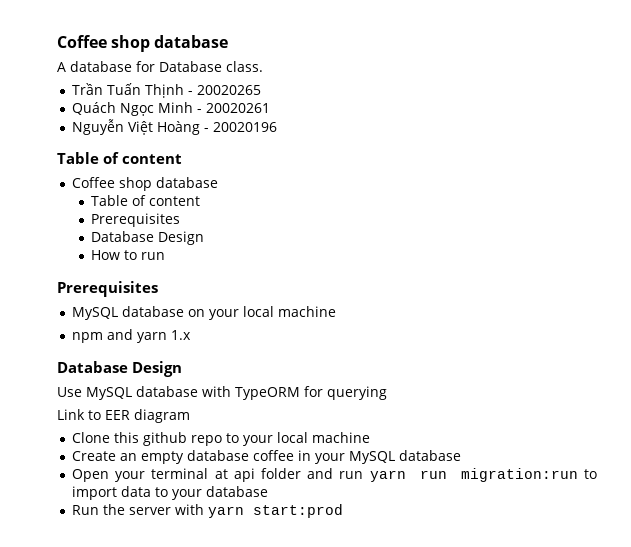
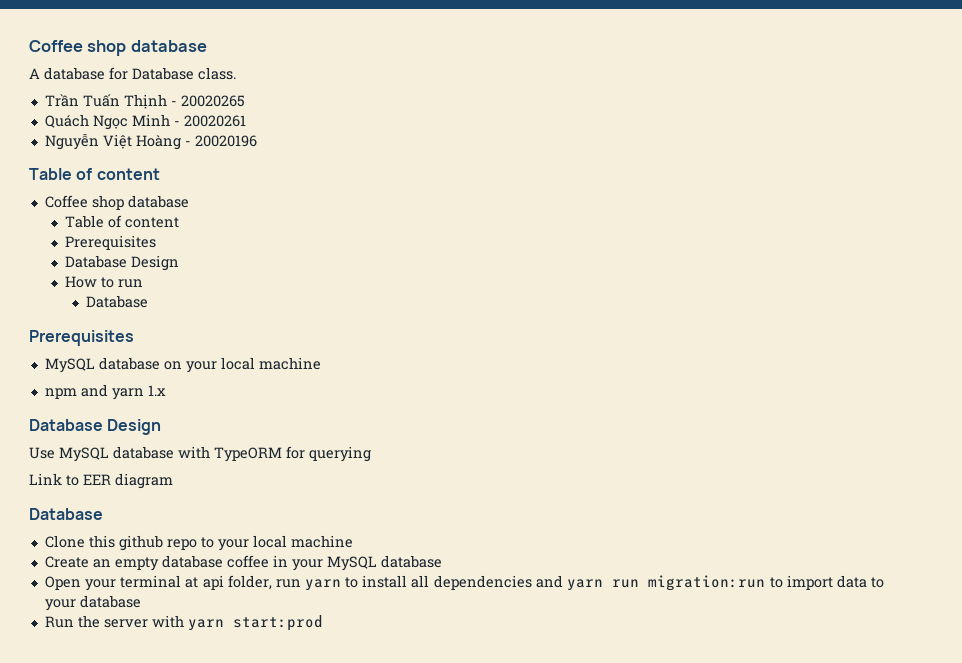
(166, 256) none -> [85,295,148,308] // Database
(190, 416) none -> [29,508,103,520] // Database
[261,468,364,479] folder and run -> [227,575,563,591] folder, run yarn to install all dependencies and

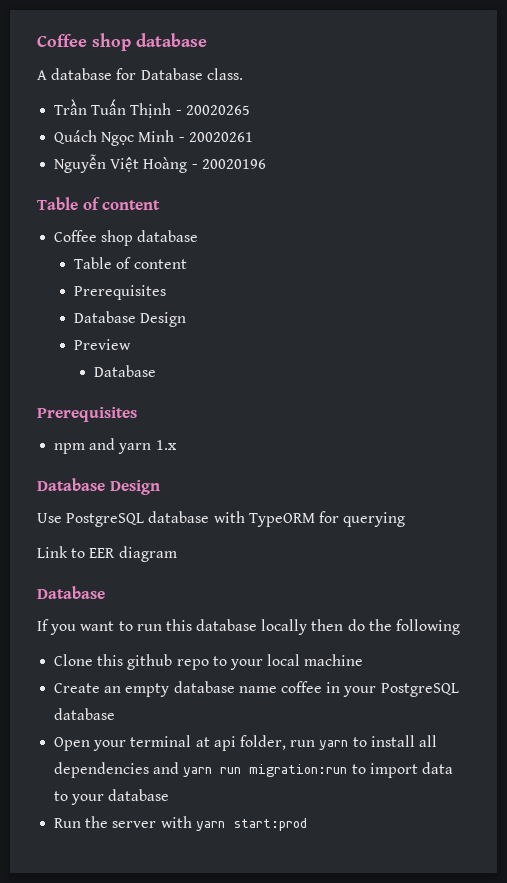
[65,276,144,288] How to run -> [74,339,132,350] Preview
[44,357,321,373] // MySQL database on your local machine -> (137, 414) none
[59,447,109,462] MySQL -> [66,513,145,527] PostgreSQL
(103, 514) none -> [37,619,461,635] // If you want to run this database locally then do the following
(223, 561) none -> [238,686,277,693] name
[326,556,377,571] MySQL -> [380,683,459,697] PostgreSQL

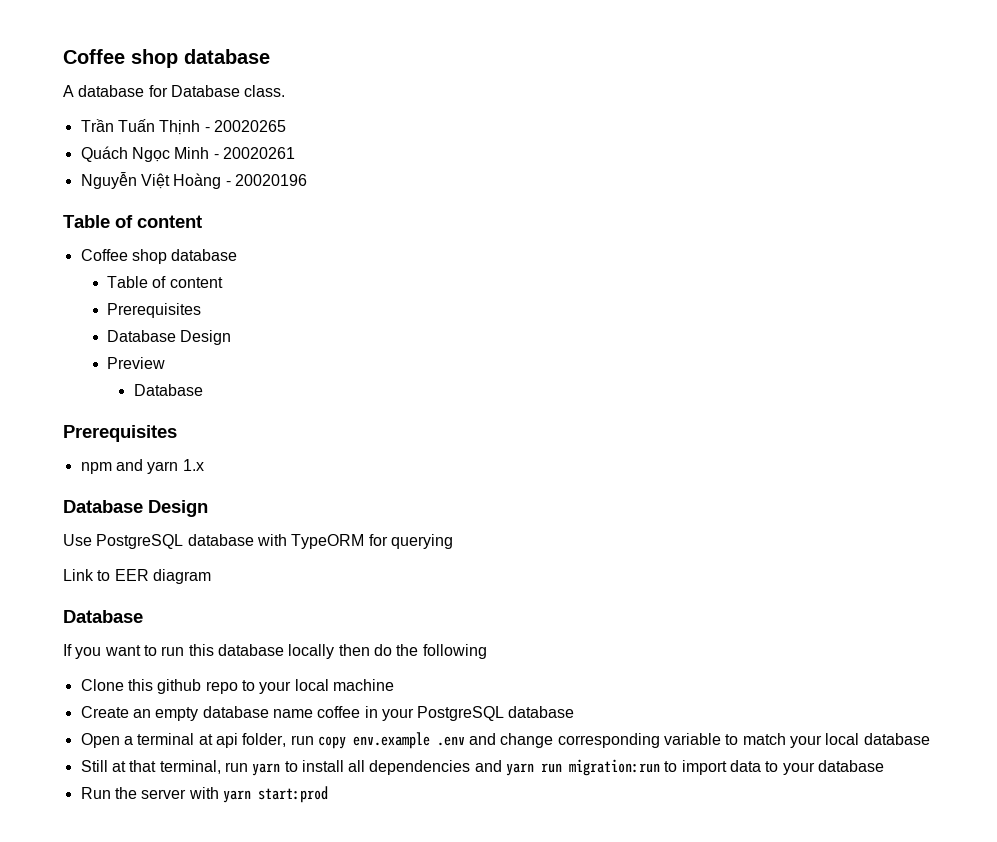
[93,740,127,751] your -> [123,736,133,745] a
(316, 743) none -> [317,732,930,749] [80,760,248,774] copy env.example .env and change corresponding variable to match your local database // Still at that terminal, run

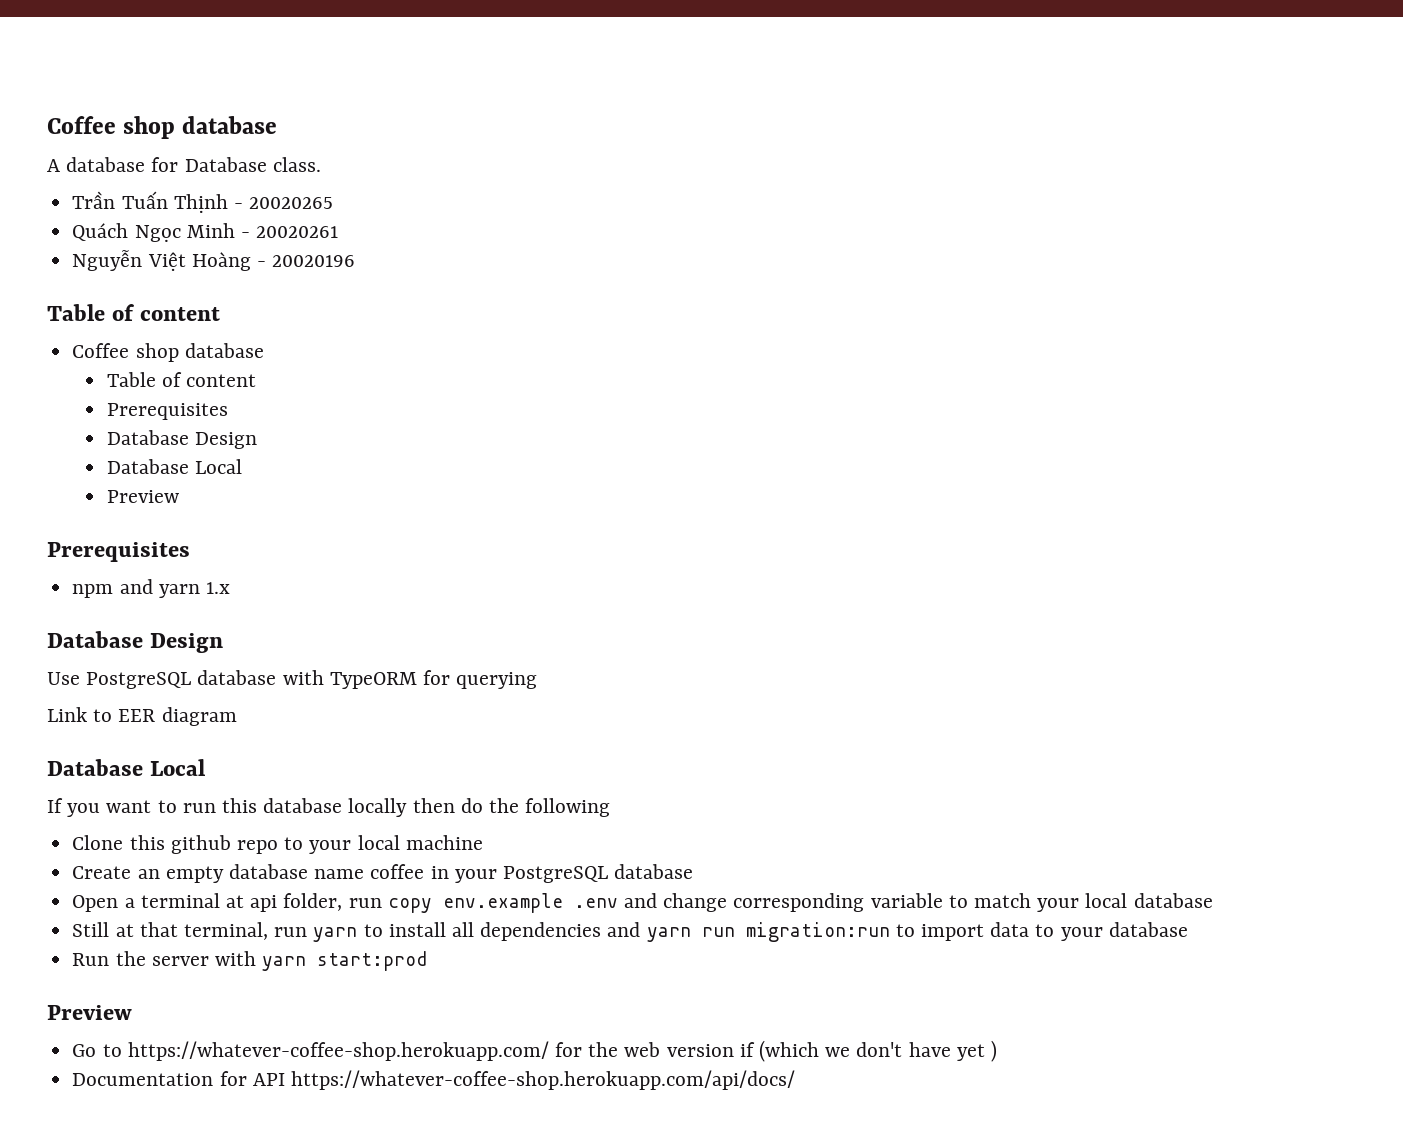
[107,357,166,369] [133,384,203,396] // Preview // Database -> [106,459,243,474] [106,490,179,503] // Database Local // Preview
(143, 616) none -> [149,759,205,776] Local
(328, 794) none -> [47,1005,132,1020] [72,1040,998,1062] [72,1070,795,1090] // Preview // Go to https://whatever-coffee-shop.herokuapp.com/ for the web version if (which we don't have yet ) // Documentation for API https://whatever-coffee-shop.herokuapp.com/api/docs/

